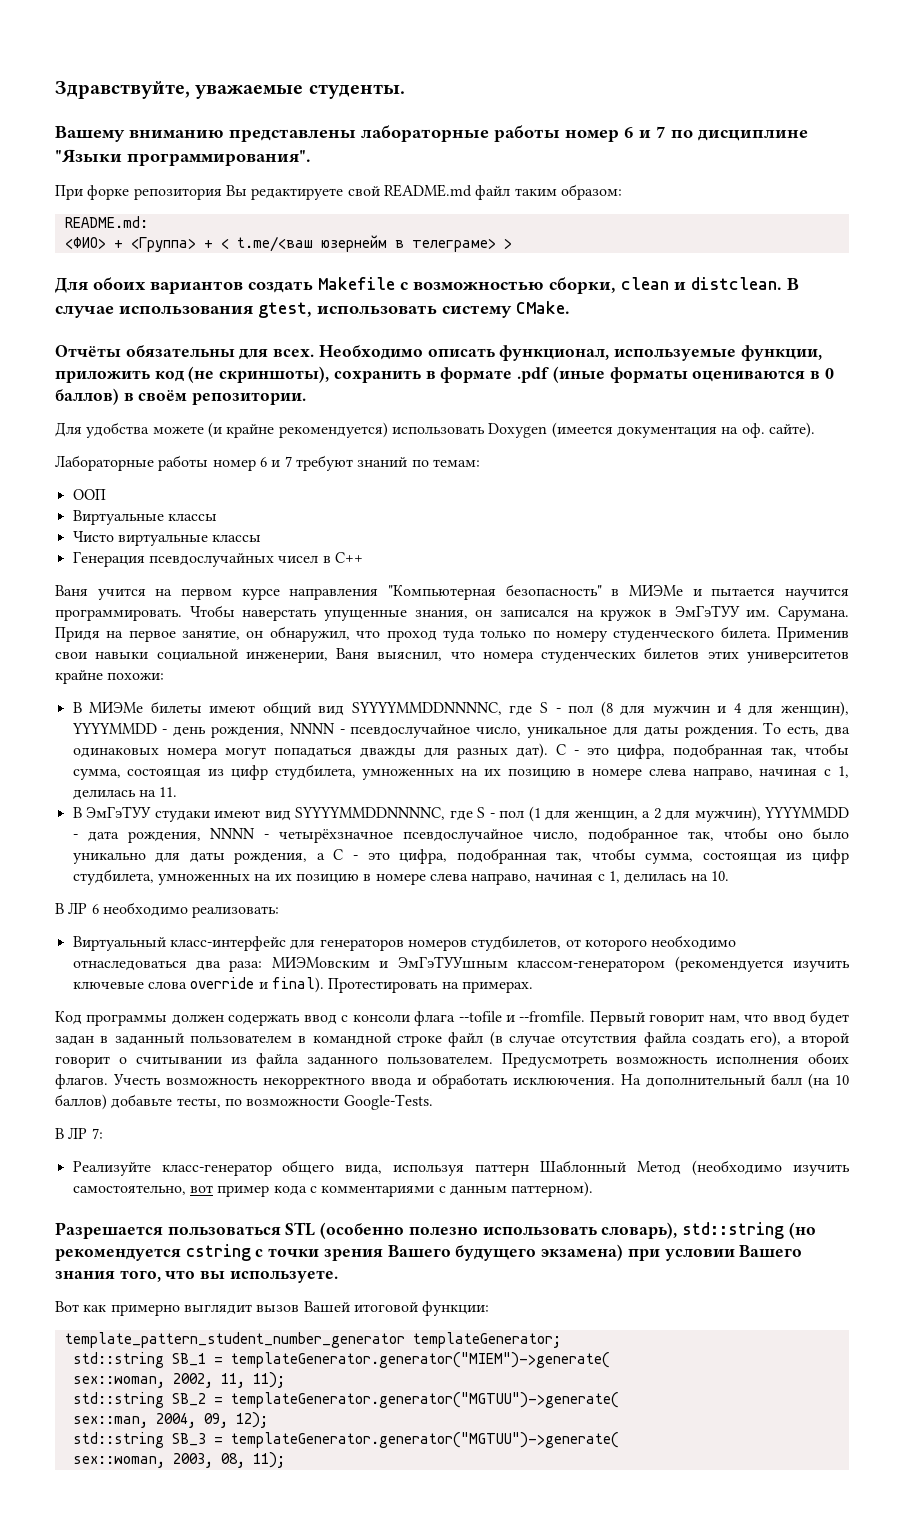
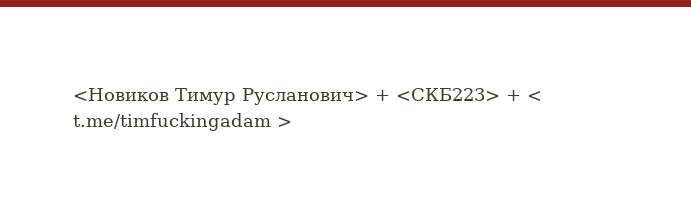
[55,80,405,99] [55,125,808,142] [55,149,311,166] [55,184,622,200] [64,216,148,228] [64,235,512,252] [55,277,799,294] [55,301,570,318] [55,345,822,361] [55,366,834,383] [55,388,307,405] [55,422,815,438] [55,455,480,471] [72,489,106,500] [72,510,217,525] [72,531,262,546] [72,551,363,567] [55,584,849,600] [55,605,849,621] [55,626,849,642] [55,647,849,663] [55,670,165,684] [72,701,849,717] [71,722,850,738] [72,743,850,759] [72,764,849,780] [72,787,178,800] [72,806,850,822] [72,827,850,843] [72,848,849,864] [72,869,730,885] [55,902,280,918] [72,935,737,951] [72,956,850,972] [72,977,533,993] [55,1010,849,1026] [55,1031,850,1047] [55,1052,849,1068] [55,1073,849,1089] [55,1094,433,1110] [55,1127,103,1139] [72,1160,850,1176] [72,1181,594,1197] [55,1222,816,1239] [55,1244,803,1261] [55,1270,338,1283] [55,1301,490,1316] [64,1332,561,1348] [72,1352,610,1368] [72,1372,285,1388] [72,1392,619,1408] [72,1412,268,1428] [72,1432,619,1448] [72,1452,285,1468] Здравствуйте, уважаемые студенты. // Вашему вниманию представлены лабораторные работы номер 6 и 7 по дисциплине "Языки программирования". // При форке репозитория Вы редактируете свой README.md файл таким образом: // README.md: // <ФИО> + <Группа> + < t.me/<ваш юзернейм в телеграме> > // Для обоих вариантов создать Makefile с возможностью сборки, clean и distclean. В случае использования gtest, использовать систему CMake. // Отчёты обязательны для всех. Необходимо описать функционал, используемые функции, приложить код (не скриншоты), сохранить в формате .pdf (иные форматы оцениваются в 0 баллов) в своём репозитории. // Для удобства можете (и крайне рекомендуется) использовать Doxygen (имеется документация на оф. сайте). // Лабораторные работы номер 6 и 7 требуют знаний по темам: // ООП // Виртуальные классы // Чисто виртуальные классы // Генерация псевдослучайных чисел в C++ // Ваня учится на первом курсе направления "Компьютерная безопасность" в МИЭМе и пытается научится программировать. Чтобы наверстать упущенные знания, он записался на кружок в ЭмГэТУУ им. Сарумана. Придя на первое занятие, он обнаружил, что проход туда только по номеру студенческого билета. Применив свои навыки социальной инженерии, Ваня выяснил, что номера студенческих билетов этих университетов крайне похожи: // В МИЭМе билеты имеют общий вид SYYYYMMDDNNNNC, где S - пол (8 для мужчин и 4 для женщин), YYYYMMDD - день рождения, NNNN - псевдослучайное число, уникальное для даты рождения. То есть, два одинаковых номера могут попадаться дважды для разных дат). C - это цифра, подобранная так, чтобы сумма, состоящая из цифр студбилета, умноженных на их позицию в номере слева направо, начиная с 1, делилась на 11. // В ЭмГэТУУ студаки имеют вид SYYYYMMDDNNNNC, где S - пол (1 для женщин, а 2 для мужчин), YYYYMMDD - дата рождения, NNNN - четырёхзначное псевдослучайное число, подобранное так, чтобы оно было уникально для даты рождения, а C - это цифра, подобранная так, чтобы сумма, состоящая из цифр студбилета, умноженных на их позицию в номере слева направо, начиная с 1, делилась на 10. // В ЛР 6 необходимо реализовать: // Виртуальный класс-интерфейс для генераторов номеров студбилетов, от которого необходимо отнаследоваться два раза: МИЭМовским и ЭмГэТУУшным классом-генератором (рекомендуется изучить ключевые слова override и final). Протестировать на примерах. // Код программы должен содержать ввод с консоли флага --tofile и --fromfile. Первый говорит нам, что ввод будет задан в заданный пользователем в командной строке файл (в случае отсутствия файла создать его), а второй говорит о считывании из файла заданного пользователем. Предусмотреть возможность исполнения обоих флагов. Учесть возможность некорректного ввода и обработать исклюючения. На дополнительный балл (на 10 баллов) добавьте тесты, по возможности Google-Tests. // В ЛР 7: // Реализуйте класс-генератор общего вида, используя паттерн Шаблонный Метод (необходимо изучить самостоятельно, вот пример кода с комментариями с данным паттерном). // Разрешается пользоваться STL (особенно полезно использовать словарь), std::string (но рекомендуется cstring с точки зрения Вашего будущего экзамена) при условии Вашего знания того, что вы используете. // Вот как примерно выглядит вызов Вашей итоговой функции: // template_pattern_student_number_generator templateGenerator; // std::string SB_1 = templateGenerator.generator("MIEM")->generate( // sex::woman, 2002, 11, 11); // std::string SB_2 = templateGenerator.generator("MGTUU")->generate( // sex::man, 2004, 09, 12); // std::string SB_3 = templateGenerator.generator("MGTUU")->generate( // sex::woman, 2003, 08, 11); -> [73,88,542,105] [73,113,292,131] <Новиков Тимур Русланович> + <СКБ223> + < t.me/timfuckingadam >

